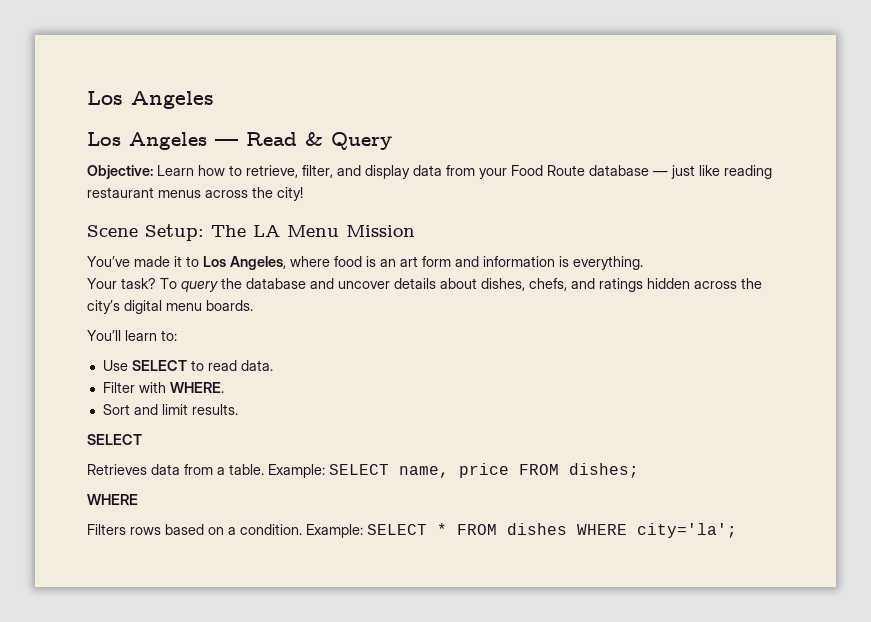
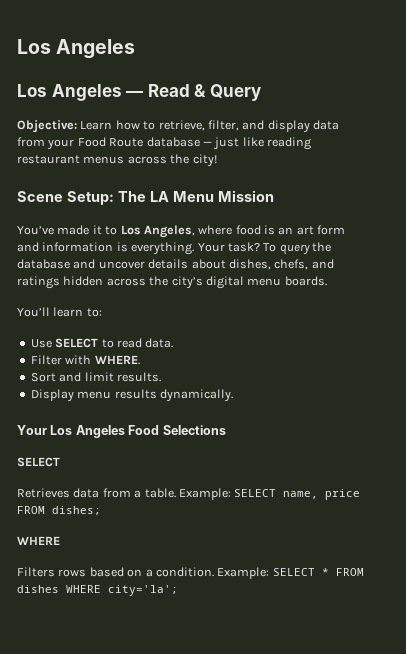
(643, 263) // -> (195, 248) none
(238, 409) none -> [30,389,233,402] [17,425,226,438] // Display menu results dynamically. // Your Los Angeles Food Selections

